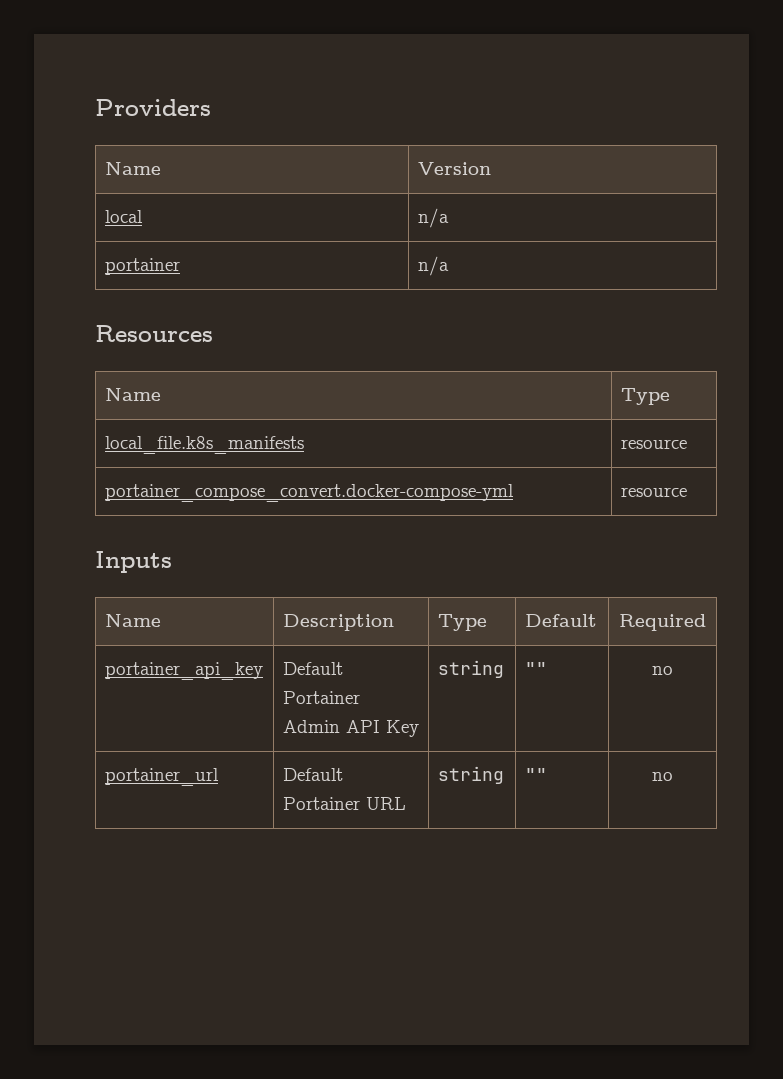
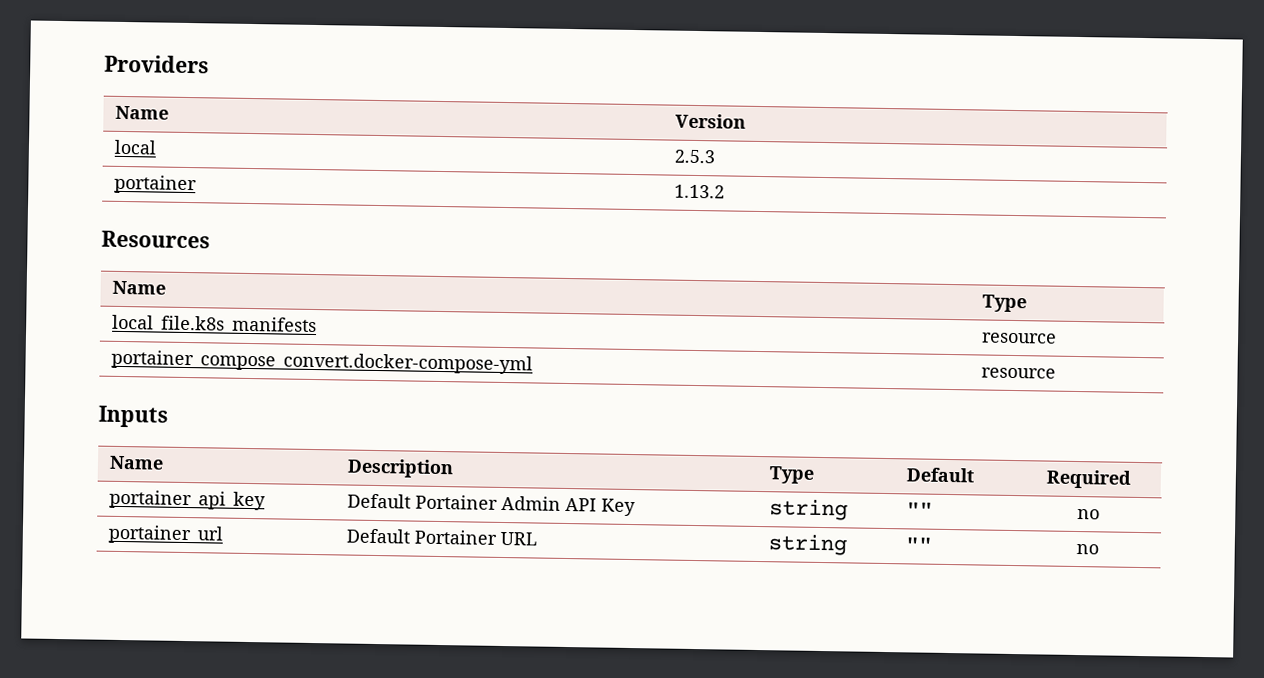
[417,208,449,228] n/a -> [673,149,715,164] 2.5.3
[417,256,449,276] n/a -> [673,184,725,199] 1.13.2

